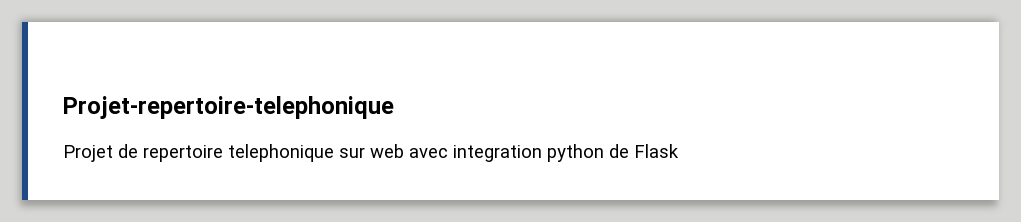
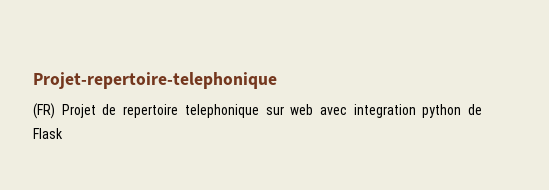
(394, 107) none -> [33,103,55,119] (FR)

